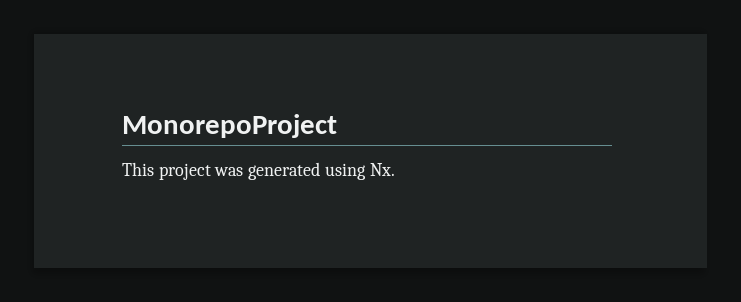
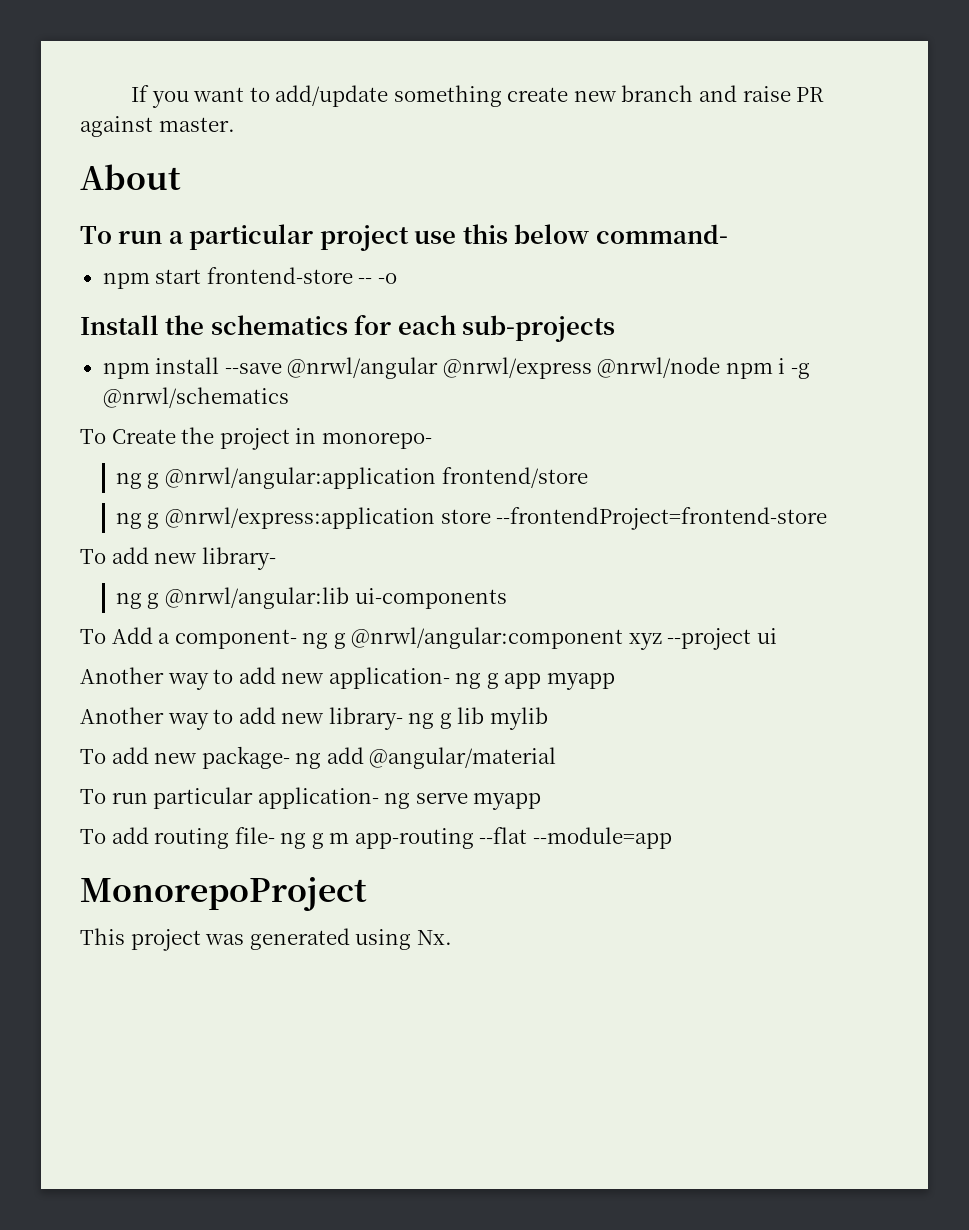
(122, 126) none -> [131,85,825,108] [80,116,235,137] [80,164,181,190] [80,224,728,251] [102,267,397,289] [80,314,616,342] [102,357,810,379] [102,387,289,408] [80,427,432,450] [115,467,588,489] [115,507,828,530] [80,547,276,570] [115,587,507,609] [80,627,777,650] [80,667,615,690] [80,707,548,730] [80,746,557,769] [80,787,542,810] [80,827,672,849] If you want to add/update something create new branch and raise PR against master. // About // To run a particular project use this below command- // npm start frontend-store -- -o // Install the schematics for each sub-projects // npm install --save @nrwl/angular @nrwl/express @nrwl/node npm i -g @nrwl/schematics // To Create the project in monorepo- // ng g @nrwl/angular:application frontend/store // ng g @nrwl/express:application store --frontendProject=frontend-store // To add new library- // ng g @nrwl/angular:lib ui-components // To Add a component- ng g @nrwl/angular:component xyz --project ui // Another way to add new application- ng g app myapp // Another way to add new library- ng g lib mylib // To add new package- ng add @angular/material // To run particular application- ng serve myapp // To add routing file- ng g m app-routing --flat --module=app //

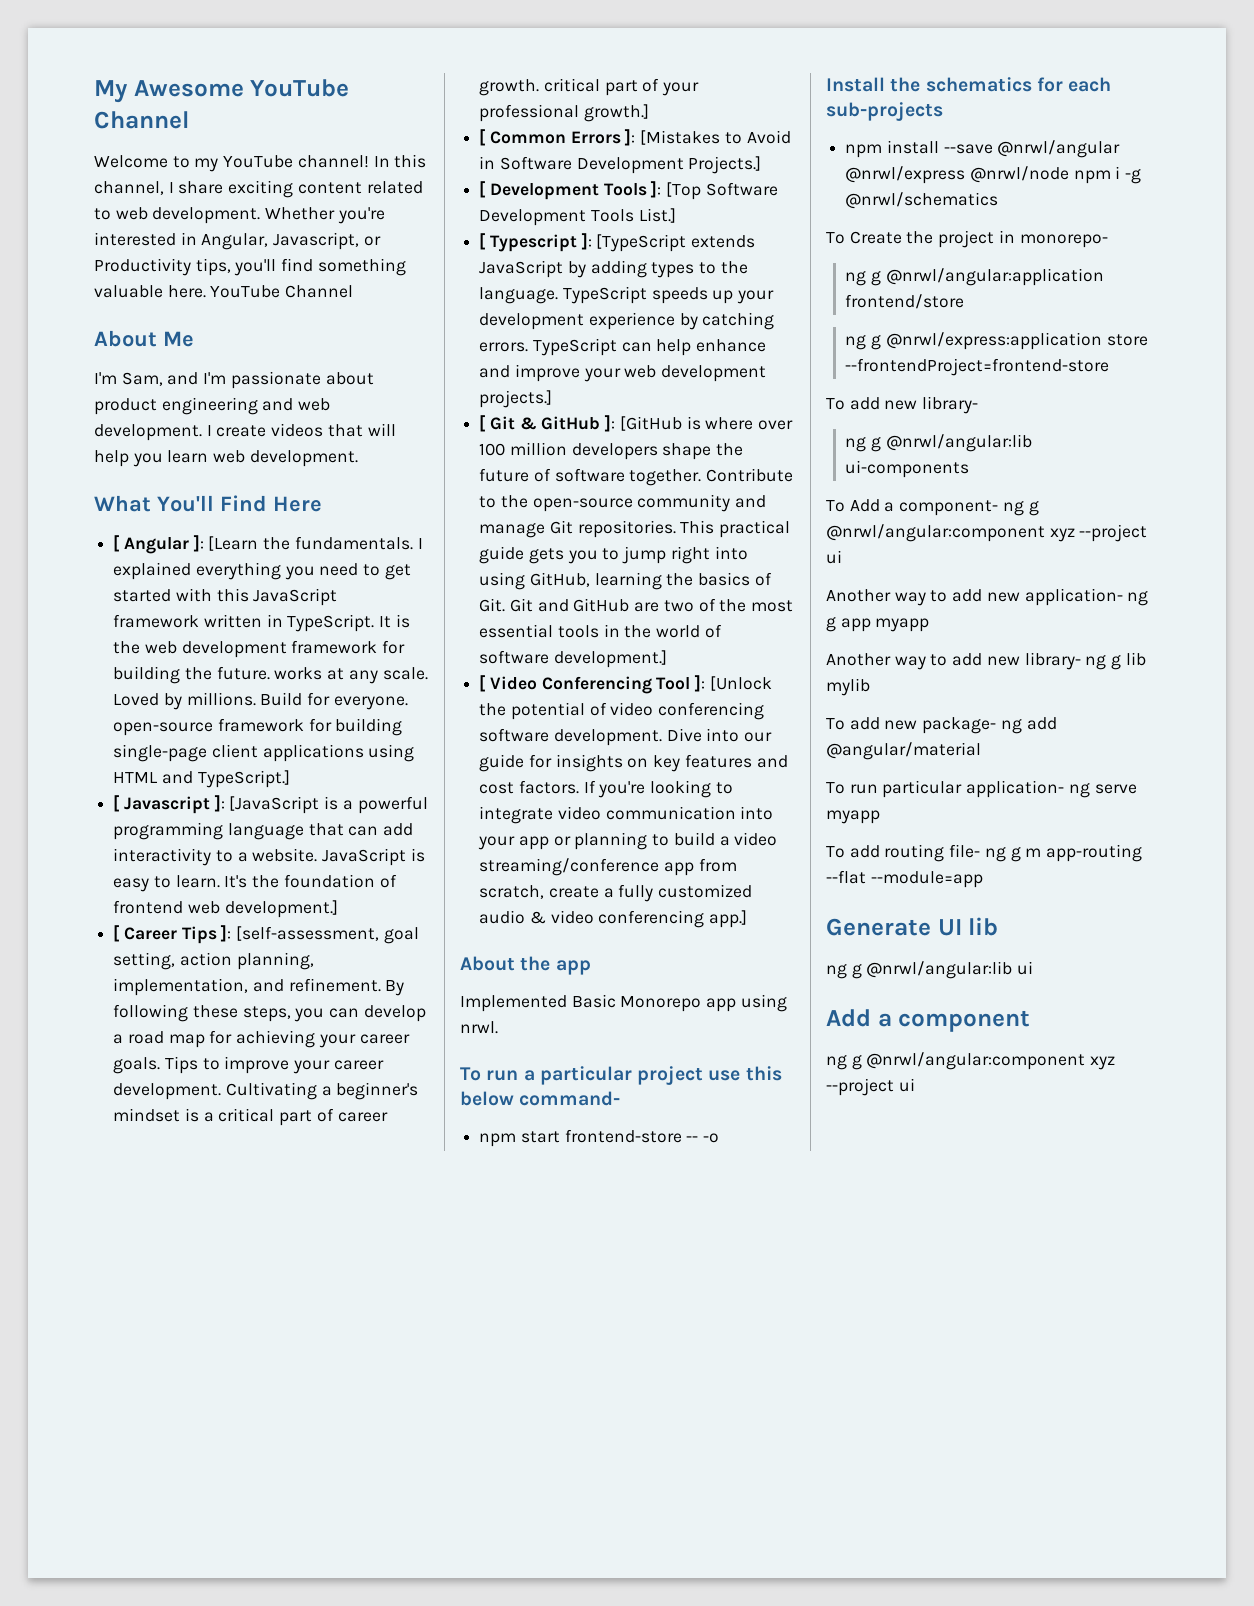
[131,85,825,108] [80,116,235,137] [80,164,181,190] If you want to add/update something create new branch and raise PR against master. // About -> [94,79,350,103] [94,111,189,129] [94,154,427,172] [94,180,423,198] [94,207,385,224] [94,232,381,250] [94,258,406,276] [94,285,354,298] [94,330,194,347] [94,371,374,389] [94,397,331,415] [94,423,396,441] [94,450,358,467] [94,495,322,512] [113,535,423,554] [113,562,411,580] [113,588,338,606] [113,614,410,632] [113,640,406,658] [113,666,428,684] [113,692,408,710] [113,718,403,736] [113,744,415,762] [113,770,290,788] [113,795,428,814] [113,822,414,840] [113,848,425,866] [113,874,397,892] [113,900,338,918] [113,925,419,944] [113,952,314,970] [113,978,405,996] [113,1004,426,1022] [113,1030,410,1048] [113,1056,384,1074] [113,1082,419,1100] [113,1108,388,1126] [479,78,700,96] [479,104,649,122] [479,129,791,146] [479,156,762,174] [479,181,778,200] [479,208,676,226] [479,233,756,252] [479,260,748,278] [479,286,775,304] [479,312,775,330] [479,338,767,356] [479,364,767,382] [479,390,553,408] [479,415,794,432] [479,442,744,460] [479,468,794,486] [479,494,767,512] [479,520,791,538] [479,546,748,564] [479,572,772,590] [479,598,794,612] [479,624,722,638] [479,650,667,668] [479,675,772,694] [479,702,765,720] [479,728,773,746] [479,754,788,772] [479,780,733,798] [479,806,774,824] [478,832,778,850] [479,858,737,876] [479,884,753,902] [479,910,748,928] [460,956,591,975] [460,994,787,1012] [460,1021,498,1034] My Awesome YouTube Channel // Welcome to my YouTube channel! In this channel, I share exciting content related to web development. Whether you're interested in Angular, Javascript, or Productivity tips, you'll find something valuable here. YouTube Channel // About Me // I'm Sam, and I'm passionate about product engineering and web development. I create videos that will help you learn web development. // What You'll Find Here // [ Angular ]: [Learn the fundamentals. I explained everything you need to get started with this JavaScript framework written in TypeScript. It is the web development framework for building the future. works at any scale. Loved by millions. Build for everyone. open-source framework for building single-page client applications using HTML and TypeScript.] // [ Javascript ]: [JavaScript is a powerful programming language that can add interactivity to a website. JavaScript is easy to learn. It's the foundation of frontend web development.] // [ Career Tips ]: [self-assessment, goal setting, action planning, implementation, and refinement. By following these steps, you can develop a road map for achieving your career goals. Tips to improve your career development. Cultivating a beginner's mindset is a critical part of career growth. critical part of your professional growth.] // [ Common Errors ]: [Mistakes to Avoid in Software Development Projects.] // [ Development Tools ]: [Top Software Development Tools List.] // [ Typescript ]: [TypeScript extends JavaScript by adding types to the language. TypeScript speeds up your development experience by catching errors. TypeScript can help enhance and improve your web development projects.] // [ Git & GitHub ]: [GitHub is where over 100 million developers shape the future of software together. Contribute to the open-source community and manage Git repositories. This practical guide gets you to jump right into using GitHub, learning the basics of Git. Git and GitHub are two of the most essential tools in the world of software development.] // [ Video Conferencing Tool ]: [Unlock the potential of video conferencing software development. Dive into our guide for insights on key features and cost factors. If you're looking to integrate video communication into your app or planning to build a video streaming/conference app from scratch, create a fully customized audio & video conferencing app.] // About the app // Implemented Basic Monorepo app using nrwl.
[80,877,367,911] [80,928,452,951] MonorepoProject // This project was generated using Nx. -> [826,917,999,936] [826,961,1034,979] [826,1009,1031,1032] [826,1052,1116,1070] [826,1078,915,1096] Generate UI lib // ng g @nrwl/angular:lib ui // Add a component // ng g @nrwl/angular:component xyz --project ui

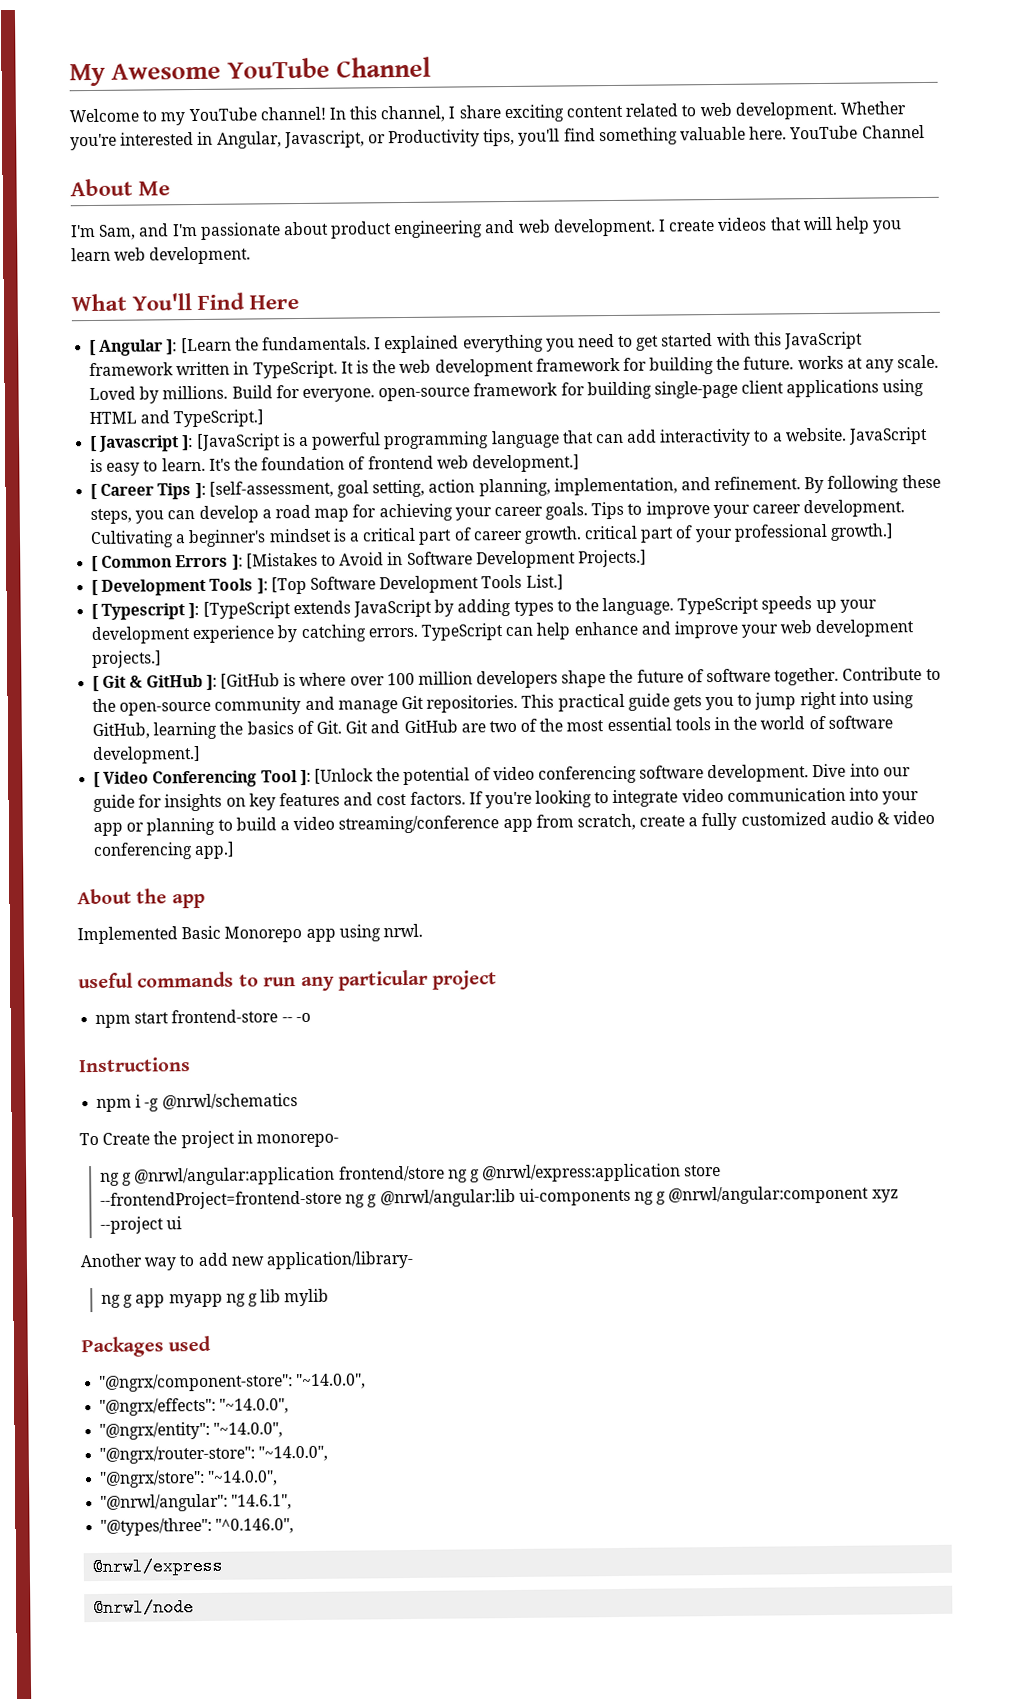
[460,1066,782,1085] [460,1091,621,1106] To run a particular project use this below command- -> [78,969,498,992] useful commands to run any particular project
[826,77,1112,92] [826,102,943,121] [845,140,1121,158] [845,166,1069,184] Install the schematics for each sub-projects // npm install --save @nrwl/angular @nrwl/express @nrwl/node -> [78,1057,191,1073] Instructions //
(965, 301) // -> (445, 1173) none
[826,396,979,414] // To add new library- // -> (343, 1200) none
[826,499,999,516] // To Add a component- -> (631, 1196) none
[1024,588,1123,606] application- -> [265,1250,414,1270] application/library- //
[826,652,1146,670] [826,678,870,696] [826,717,1057,734] [826,742,981,760] [826,780,1137,798] [826,810,880,824] [826,844,1143,862] [826,870,983,888] [826,917,999,936] [826,961,1034,979] [826,1009,1031,1032] [826,1052,1116,1070] [826,1078,915,1096] // Another way to add new library- ng g lib mylib // To add new package- ng add @angular/material // To run particular application- ng serve myapp // To add routing file- ng g m app-routing --flat --module=app // Generate UI lib // ng g @nrwl/angular:lib ui // Add a component // ng g @nrwl/angular:component xyz --project ui -> [225,1288,330,1307] [81,1335,212,1358] [99,1373,367,1392] [99,1397,290,1416] [99,1421,284,1440] [99,1445,329,1464] [99,1469,279,1488] [100,1493,293,1512] [100,1517,295,1536] [92,1556,224,1577] [93,1598,195,1618] ng g lib mylib // Packages used // "@ngrx/component-store": "~14.0.0", // "@ngrx/effects": "~14.0.0", // "@ngrx/entity": "~14.0.0", // "@ngrx/router-store": "~14.0.0", // "@ngrx/store": "~14.0.0", // "@nrwl/angular": "14.6.1", // "@types/three": "^0.146.0", // @nrwl/express // @nrwl/node

